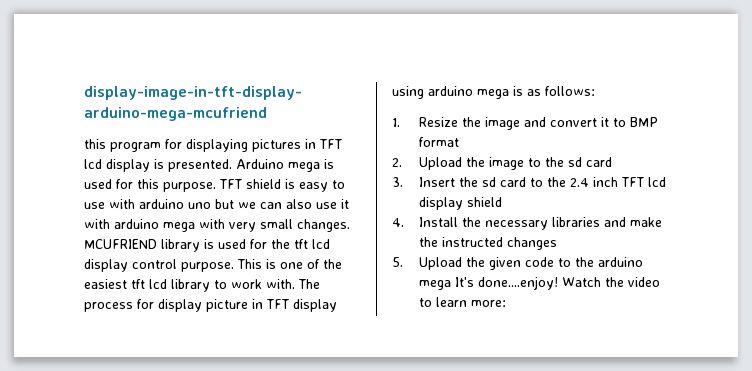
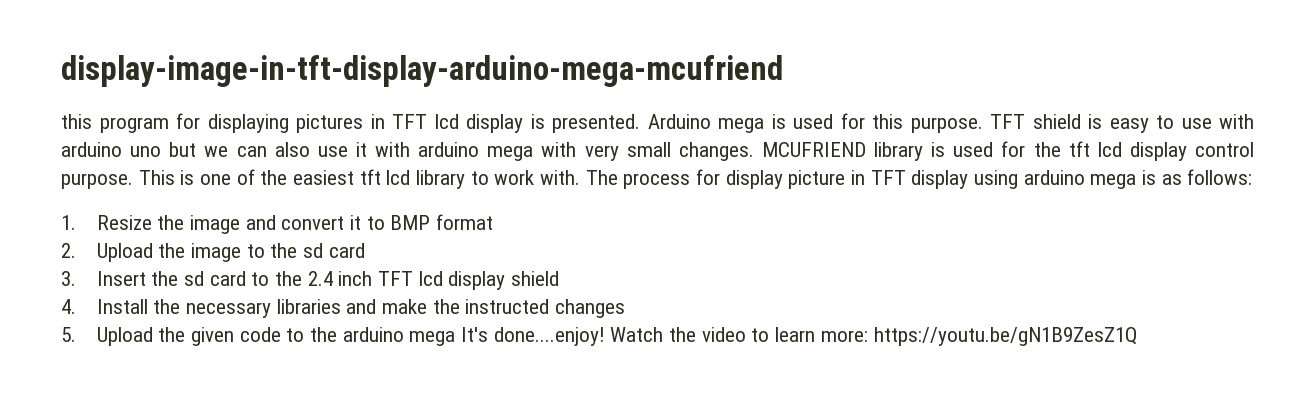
(507, 303) none -> [873,327,1137,346] https://youtu.be/gN1B9ZesZ1Q

